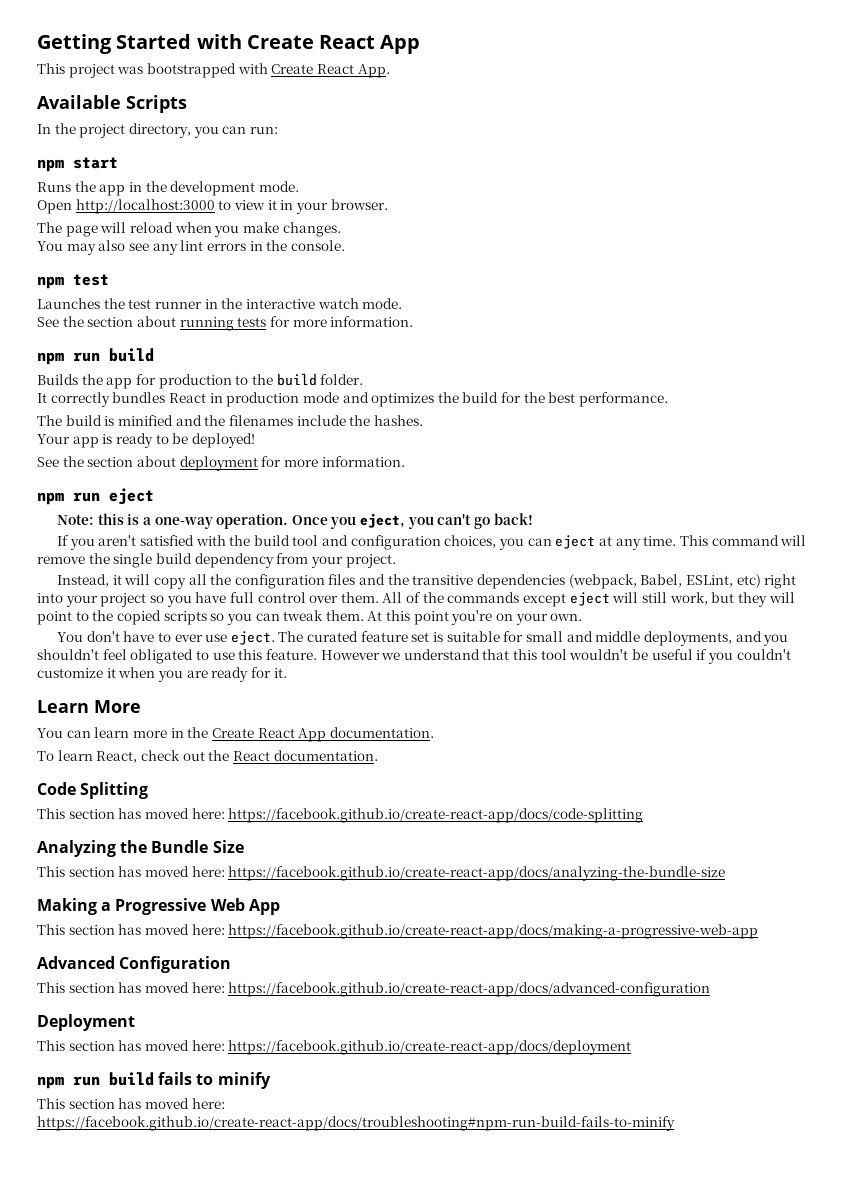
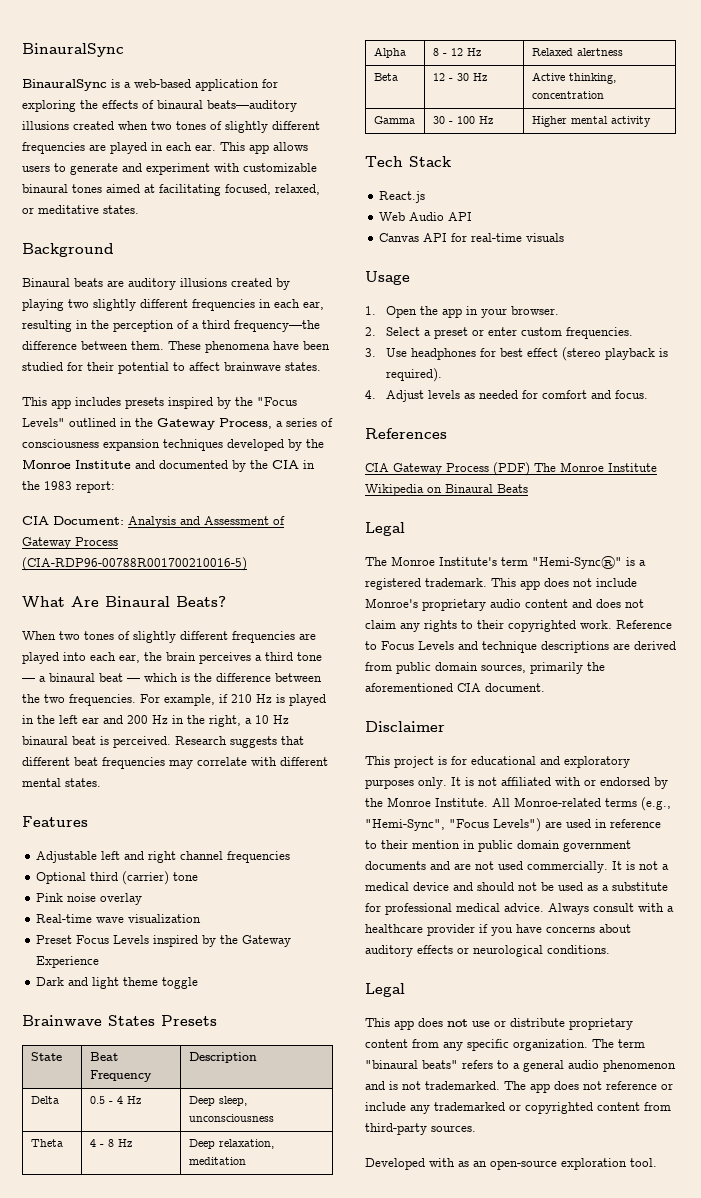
[37,34,421,54] [37,63,390,78] [37,95,187,113] [37,123,278,138] [37,157,118,172] [37,181,299,196] [37,199,388,214] [37,222,341,237] [37,240,345,255] [37,274,109,289] [37,298,403,309] [37,316,414,331] [37,348,154,365] [37,373,364,389] [37,392,669,407] [37,415,423,426] [37,433,255,448] [37,456,405,471] [37,488,154,505] [56,513,533,529] [56,535,807,550] [37,553,396,568] [56,574,797,589] [37,592,795,607] [37,610,583,625] [56,631,789,646] [37,649,791,664] [37,667,287,682] [37,700,141,713] [37,727,434,742] [37,750,378,763] [37,782,149,799] [37,808,644,823] [37,840,244,857] [37,866,726,881] [37,898,280,915] [37,924,759,939] [37,956,232,973] [37,982,711,997] [37,1014,135,1031] [37,1040,632,1055] [37,1072,271,1089] [37,1098,225,1109] [37,1116,675,1131] Getting Started with Create React App // This project was bootstrapped with Create React App. // Available Scripts // In the project directory, you can run: // npm start // Runs the app in the development mode. // Open http://localhost:3000 to view it in your browser. // The page will reload when you make changes. // You may also see any lint errors in the console. // npm test // Launches the test runner in the interactive watch mode. // See the section about running tests for more information. // npm run build // Builds the app for production to the build folder. // It correctly bundles React in production mode and optimizes the build for the best performance. // The build is minified and the filenames include the hashes. // Your app is ready to be deployed! // See the section about deployment for more information. // npm run eject // Note: this is a one-way operation. Once you eject, you can't go back! // If you aren't satisfied with the build tool and configuration choices, you can eject at any time. This command will remove the single build dependency from your project. // Instead, it will copy all the configuration files and the transitive dependencies (webpack, Babel, ESLint, etc) right into your project so you have full control over them. All of the commands except eject will still work, but they will point to the copied scripts so you can tweak them. At this point you're on your own. // You don't have to ever use eject. The curated feature set is suitable for small and middle deployments, and you shouldn't feel obligated to use this feature. However we understand that this tool wouldn't be useful if you couldn't customize it when you are ready for it. // Learn More // You can learn more in the Create React App documentation. // To learn React, check out the React documentation. // Code Splitting // This section has moved here: https://facebook.github.io/create-react-app/docs/code-splitting // Analyzing the Bundle Size // This section has moved here: https://facebook.github.io/create-react-app/docs/analyzing-the-bundle-size // Making a Progressive Web App // This section has moved here: https://facebook.github.io/create-react-app/docs/making-a-progressive-web-app // Advanced Configuration // This section has moved here: https://facebook.github.io/create-react-app/docs/advanced-configuration // Deployment // This section has moved here: https://facebook.github.io/create-react-app/docs/deployment // npm run build fails to minify // This section has moved here: https://facebook.github.io/create-react-app/docs/troubleshooting#npm-run-build-fails-to-minify -> [22,43,124,57] [22,79,278,91] [22,100,297,112] [22,121,320,133] [22,142,308,154] [22,163,317,175] [22,184,320,196] [22,205,139,214] [22,243,114,257] [22,278,290,290] [22,299,324,311] [22,320,320,332] [22,341,330,353] [22,362,321,374] [22,397,297,409] [22,418,333,430] [22,439,324,451] [22,459,315,472] [22,481,115,493] [22,516,285,528] [22,537,118,549] [22,557,247,571] [22,596,226,608] [22,631,316,643] [22,652,322,664] [22,673,322,682] [22,694,326,706] [22,715,289,727] [22,736,304,748] [22,757,328,769] [22,778,101,787] [22,816,88,827] [36,851,291,863] [36,871,199,885] [36,893,143,905] [36,914,202,923] [36,935,292,947] [36,956,100,968] [36,977,199,989] [22,1015,217,1026] [30,1052,62,1061] [89,1052,118,1061] [89,1070,152,1082] [188,1052,257,1063] [30,1096,59,1104] [89,1096,141,1104] [188,1096,247,1106] [188,1114,274,1122] [30,1139,63,1147] [89,1139,132,1147] [188,1139,274,1149] [188,1157,246,1165] [373,47,406,58] [432,48,481,56] [531,48,623,56] [373,73,398,81] [432,73,487,81] [531,72,616,84] [531,91,604,99] [373,116,415,124] [432,116,493,124] [531,116,651,127] [365,156,451,167] [379,191,426,203] [379,212,473,221] [379,233,565,242] [365,271,410,285] [365,306,559,318] [365,327,633,339] [365,347,668,361] [385,368,442,382] [365,390,648,402] [365,428,447,439] [365,462,657,476] [365,484,528,496] [365,522,405,536] [365,556,646,569] [365,578,637,590] [365,598,644,611] [365,620,672,632] [365,641,676,653] [365,662,605,674] [365,683,545,692] [365,721,445,732] [365,756,630,768] [365,777,668,789] [365,797,671,811] [365,818,661,832] [365,840,631,852] [365,861,669,873] [365,882,668,891] [365,903,674,915] [365,924,631,936] [365,945,610,957] [365,983,405,997] [365,1018,633,1030] [365,1039,645,1051] [365,1060,676,1072] [365,1081,673,1093] [365,1102,671,1114] [365,1123,476,1135] [365,1158,657,1170] BinauralSync // BinauralSync is a web-based application for exploring the effects of binaural beats—auditory illusions created when two tones of slightly different frequencies are played in each ear. This app allows users to generate and experiment with customizable binaural tones aimed at facilitating focused, relaxed, or meditative states. // Background // Binaural beats are auditory illusions created by playing two slightly different frequencies in each ear, resulting in the perception of a third frequency—the difference between them. These phenomena have been studied for their potential to affect brainwave states. // This app includes presets inspired by the "Focus Levels" outlined in the Gateway Process, a series of consciousness expansion techniques developed by the Monroe Institute and documented by the CIA in the 1983 report: // CIA Document: Analysis and Assessment of Gateway Process (CIA-RDP96-00788R001700210016-5) // What Are Binaural Beats? // When two tones of slightly different frequencies are played into each ear, the brain perceives a third tone — a binaural beat — which is the difference between the two frequencies. For example, if 210 Hz is played in the left ear and 200 Hz in the right, a 10 Hz binaural beat is perceived. Research suggests that different beat frequencies may correlate with different mental states. // Features // Adjustable left and right channel frequencies // Optional third (carrier) tone // Pink noise overlay // Real-time wave visualization // Preset Focus Levels inspired by the Gateway Experience // Dark and light theme toggle // Brainwave States Presets // State | Beat Frequency | Description // Delta | 0.5 - 4 Hz | Deep sleep, unconsciousness // Theta | 4 - 8 Hz | Deep relaxation, meditation // Alpha | 8 - 12 Hz | Relaxed alertness // Beta | 12 - 30 Hz | Active thinking, concentration // Gamma | 30 - 100 Hz | Higher mental activity // Tech Stack // React.js // Web Audio API // Canvas API for real-time visuals // Usage // 1. Open the app in your browser. // 2. Select a preset or enter custom frequencies. // 3. Use headphones for best effect (stereo playback is required). // 4. Adjust levels as needed for comfort and focus. // References // CIA Gateway Process (PDF) The Monroe Institute Wikipedia on Binaural Beats // Legal // The Monroe Institute's term "Hemi-Sync®" is a registered trademark. This app does not include Monroe's proprietary audio content and does not claim any rights to their copyrighted work. Reference to Focus Levels and technique descriptions are derived from public domain sources, primarily the aforementioned CIA document. // Disclaimer // This project is for educational and exploratory purposes only. It is not affiliated with or endorsed by the Monroe Institute. All Monroe-related terms (e.g., "Hemi-Sync", "Focus Levels") are used in reference to their mention in public domain government documents and are not used commercially. It is not a medical device and should not be used as a substitute for professional medical advice. Always consult with a healthcare provider if you have concerns about auditory effects or neurological conditions. // Legal // This app does not use or distribute proprietary content from any specific organization. The term "binaural beats" refers to a general audio phenomenon and is not trademarked. The app does not reference or include any trademarked or copyrighted content from third-party sources. // Developed with as an open-source exploration tool.

